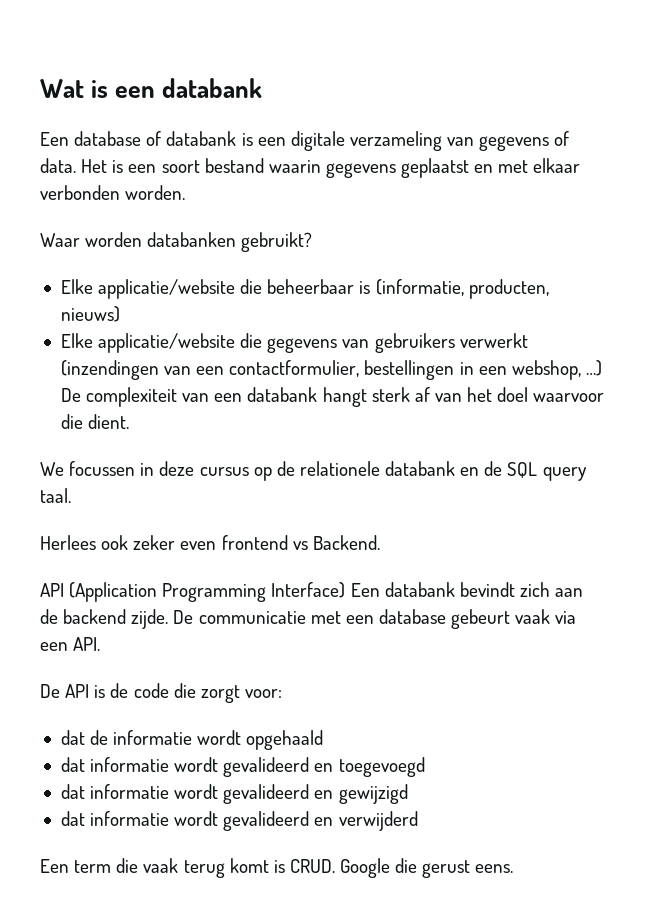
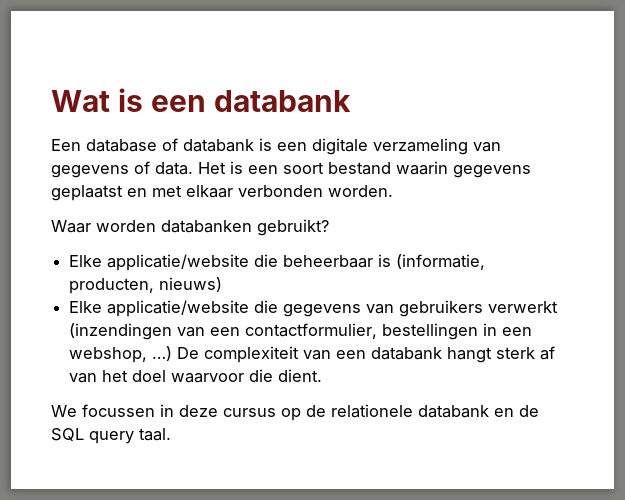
[40,535,380,550] [40,582,584,602] [40,609,577,629] [40,637,101,651] [40,683,282,703] [60,730,324,750] [60,757,425,777] [60,784,408,804] [60,811,418,831] [40,858,514,878] // Herlees ook zeker even frontend vs Backend. // API (Application Programming Interface) Een databank bevindt zich aan de backend zijde. De communicatie met een database gebeurt vaak via een API. // De API is de code die zorgt voor: // dat de informatie wordt opgehaald // dat informatie wordt gevalideerd en toegevoegd // dat informatie wordt gevalideerd en gewijzigd // dat informatie wordt gevalideerd en verwijderd // Een term die vaak terug komt is CRUD. Google die gerust eens. -> (171, 434) none

